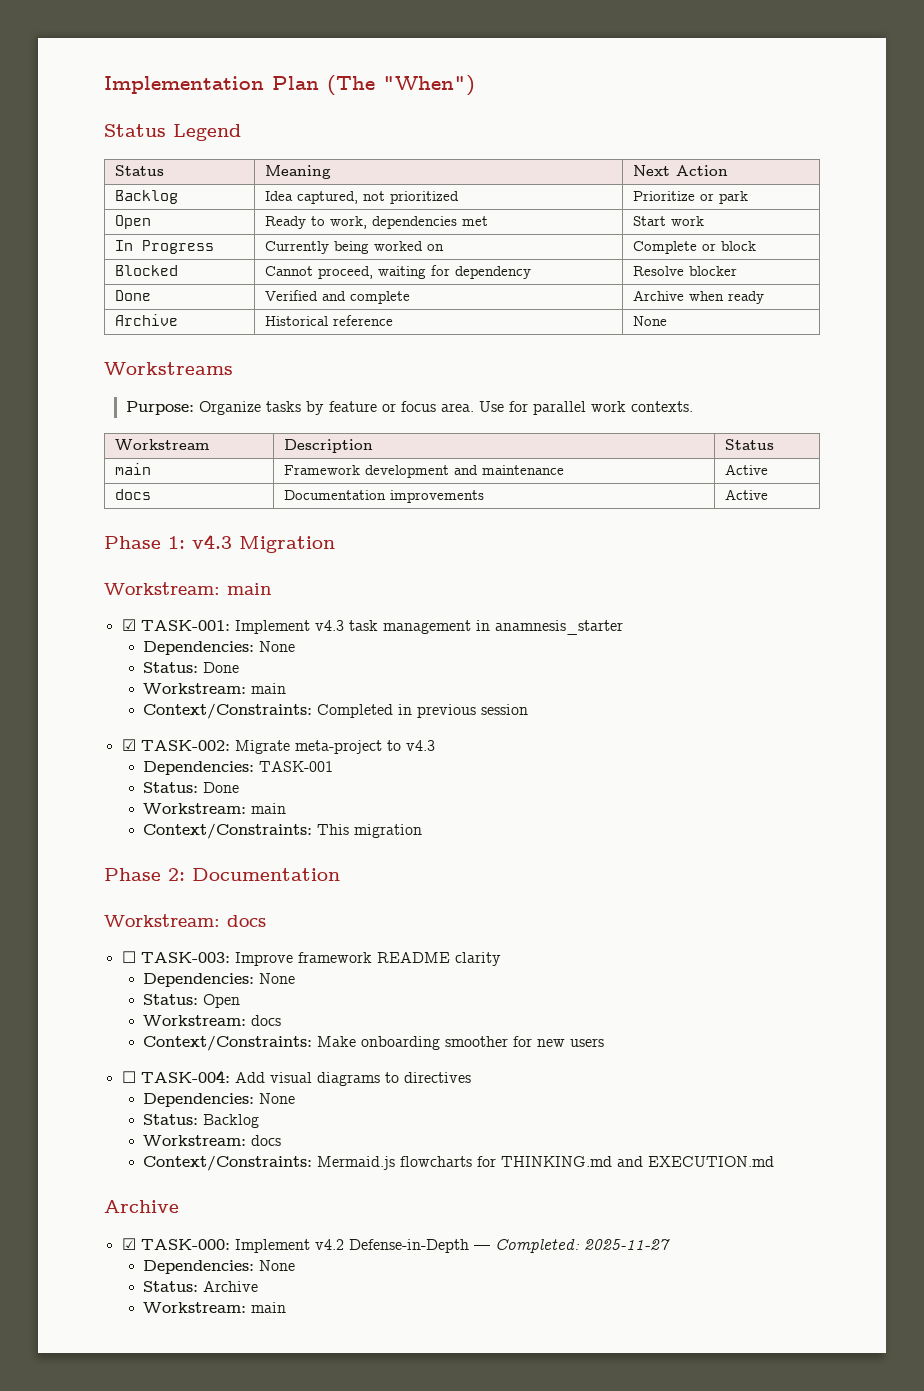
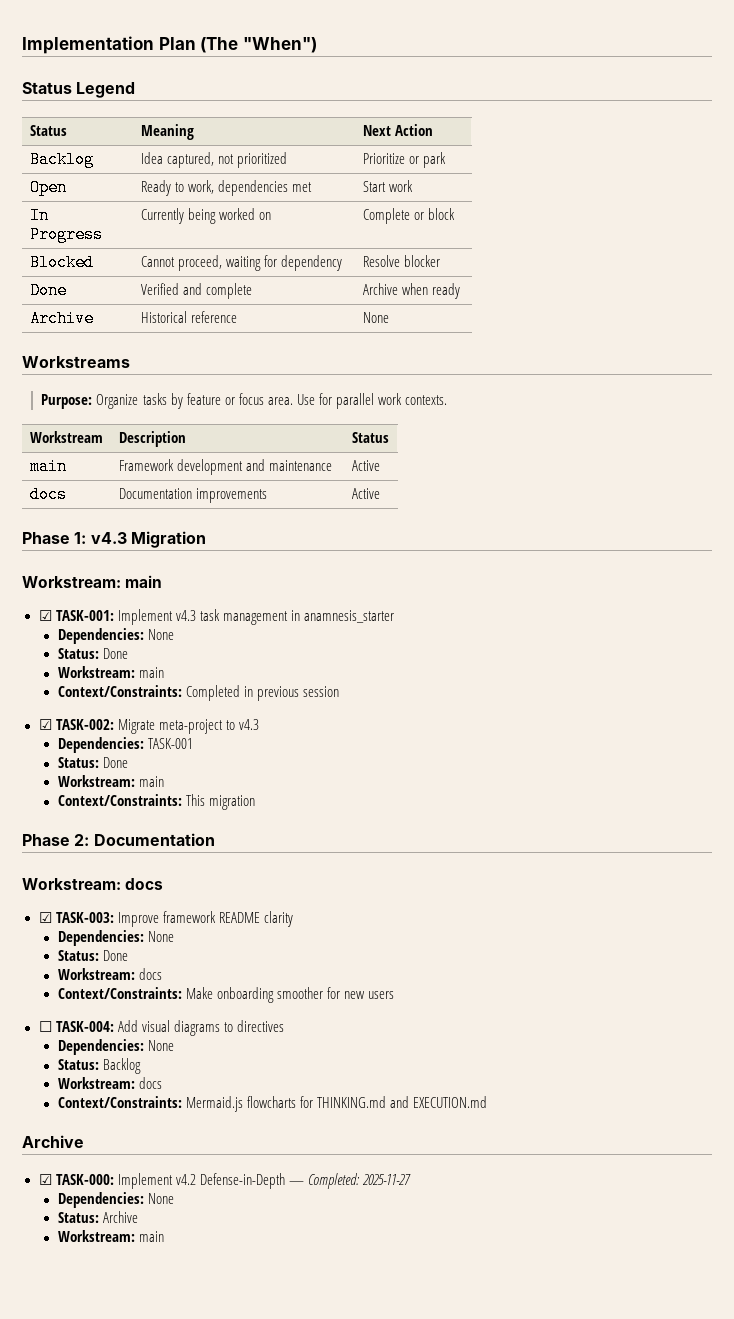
[121,951,136,963] ☐ -> [38,912,52,923] ☑
[203,994,241,1008] Open -> [102,950,128,961] Done

